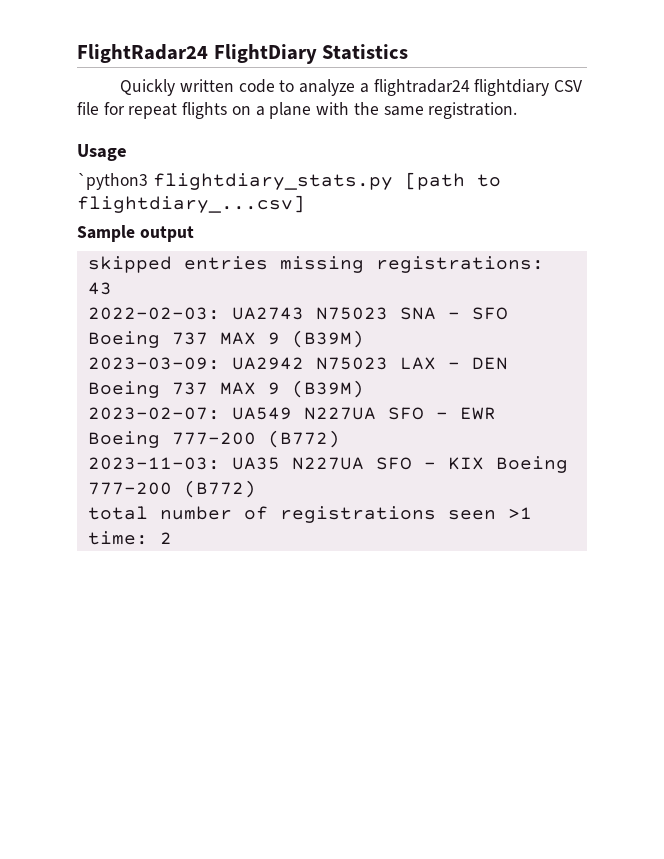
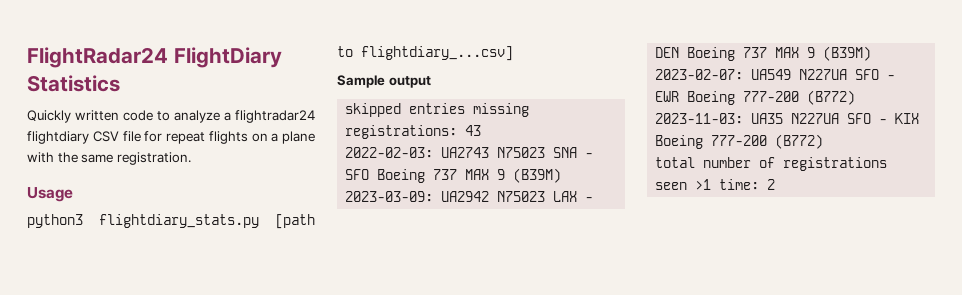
[77,173,148,190] `python3 -> [27,214,83,228] python3

